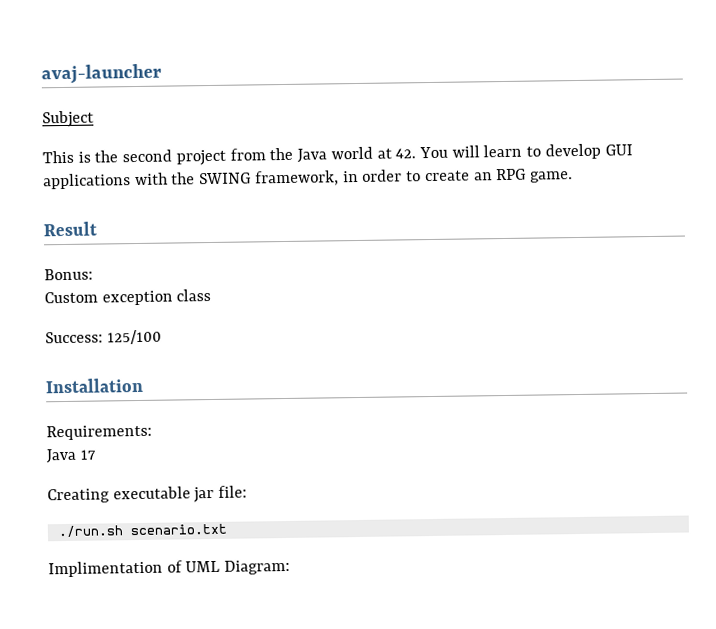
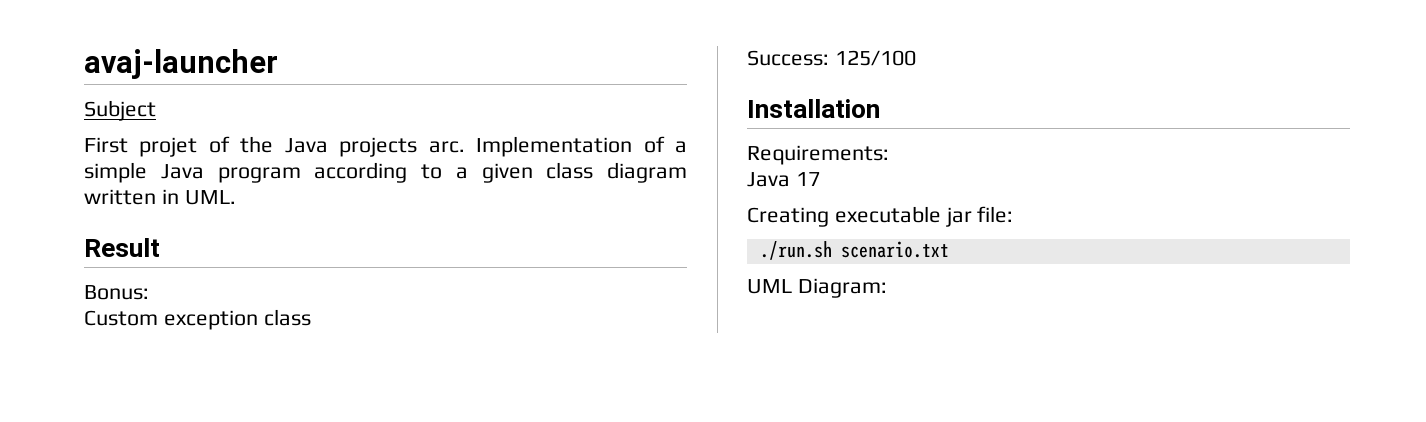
[42,143,633,166] [43,168,573,190] This is the second project from the Java world at 42. You will learn to develop GUI applications with the SWING framework, in order to create an RPG game. -> [84,136,688,157] [84,162,687,183] [84,189,236,205] First projet of the Java projects arc. Implementation of a simple Java program according to a given class diagram written in UML.
[48,560,183,578] Implimentation of -> (949, 249) none

